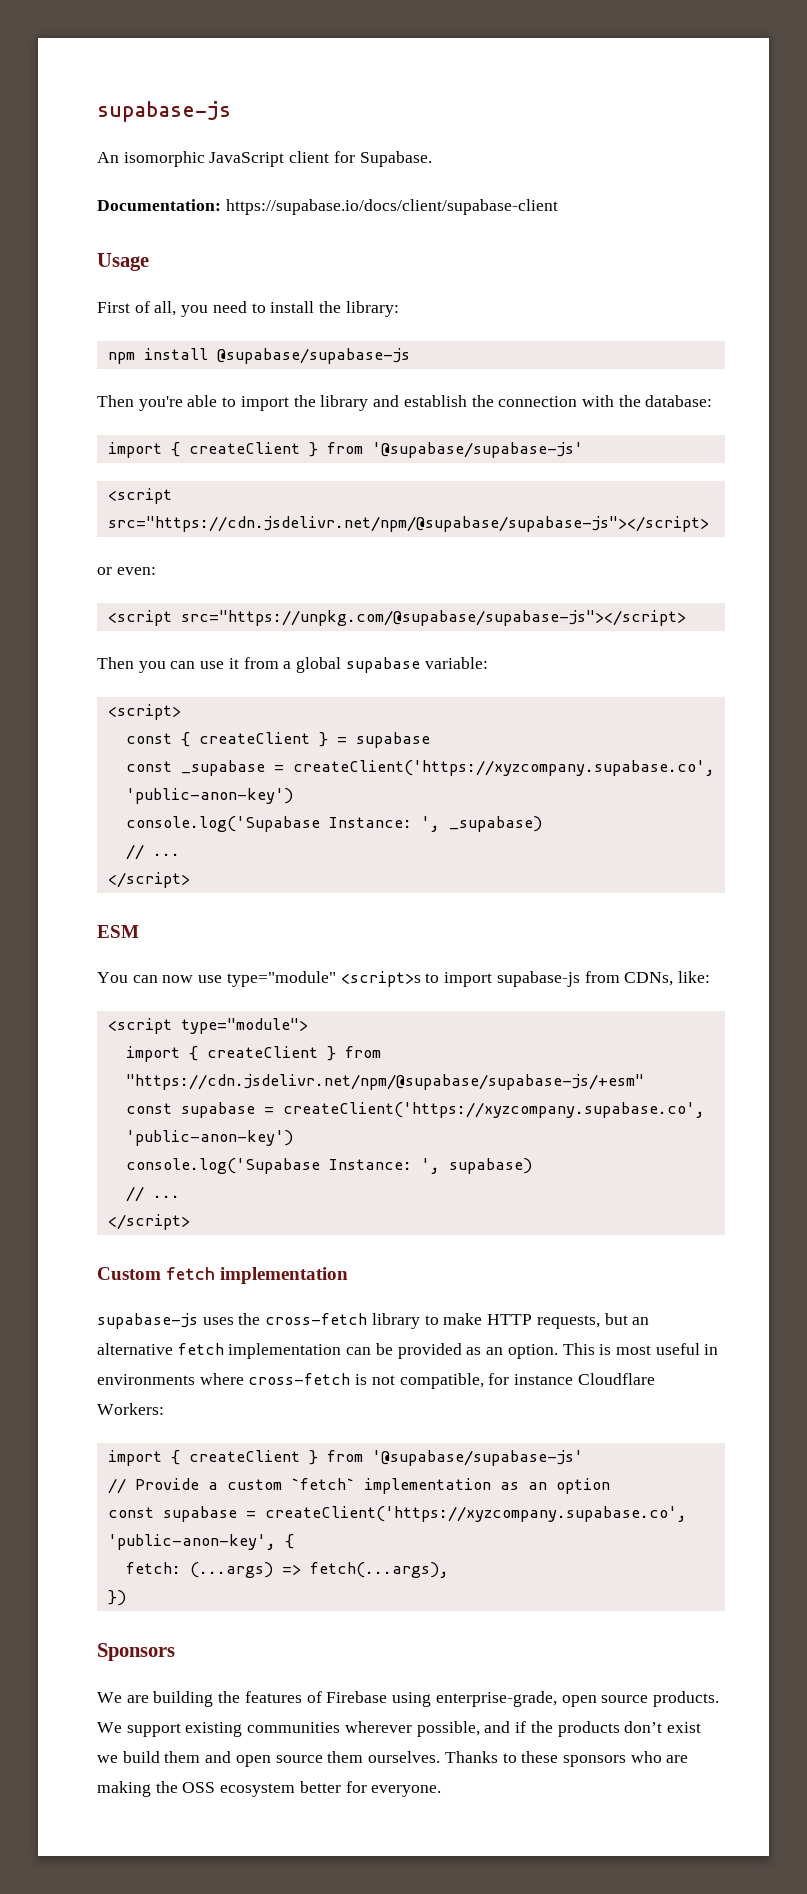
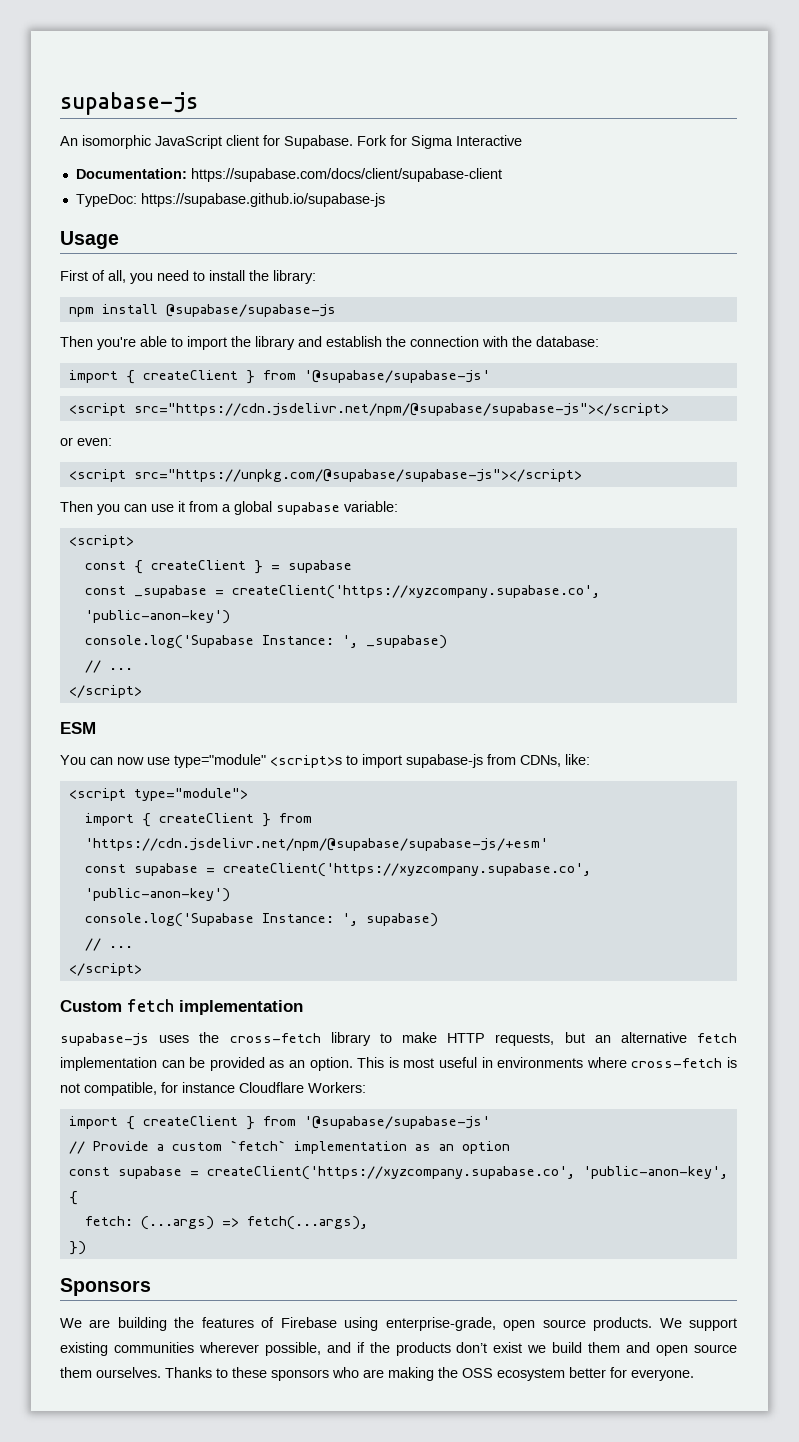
[97,199,558,215] // Documentation: https://supabase.io/docs/client/supabase-client -> [357,135,522,149] [75,168,502,182] [75,193,385,207] Fork for Sigma Interactive // Documentation: https://supabase.com/docs/client/supabase-client // TypeDoc: https://supabase.github.io/supabase-js
[125,1074,644,1090] "https://cdn.jsdelivr.net/npm/@supabase/supabase-js/+esm" -> [84,838,548,851] 'https://cdn.jsdelivr.net/npm/@supabase/supabase-js/+esm'

